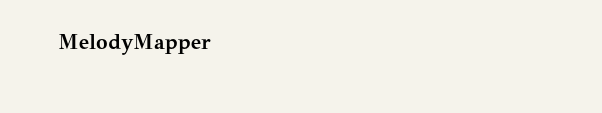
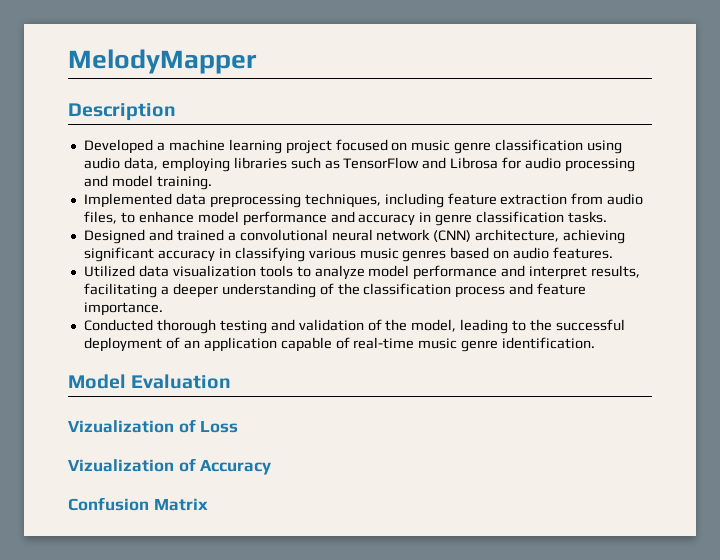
(211, 44) none -> [68,103,176,121] [83,139,623,154] [83,157,636,172] [83,175,212,190] [83,193,644,208] [83,211,608,226] [83,229,626,244] [83,247,614,262] [83,265,641,280] [83,283,587,298] [83,302,163,316] [83,319,626,334] [83,337,596,352] [68,374,232,389] [68,419,239,433] [68,458,272,475] [68,497,208,511] // Description // Developed a machine learning project focused on music genre classification using audio data, employing libraries such as TensorFlow and Librosa for audio processing and model training. // Implemented data preprocessing techniques, including feature extraction from audio files, to enhance model performance and accuracy in genre classification tasks. // Designed and trained a convolutional neural network (CNN) architecture, achieving significant accuracy in classifying various music genres based on audio features. // Utilized data visualization tools to analyze model performance and interpret results, facilitating a deeper understanding of the classification process and feature importance. // Conducted thorough testing and validation of the model, leading to the successful deployment of an application capable of real-time music genre identification. // Model Evaluation // Vizualization of Loss // Vizualization of Accuracy // Confusion Matrix

